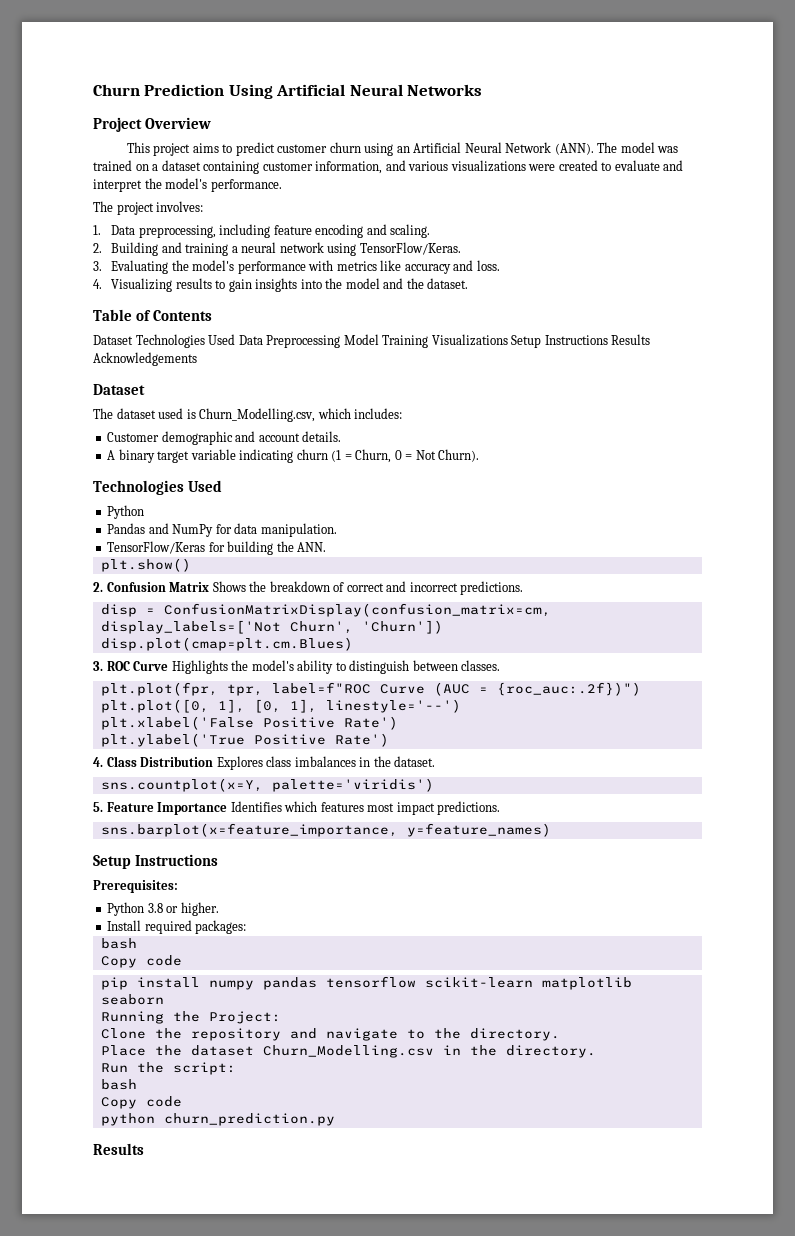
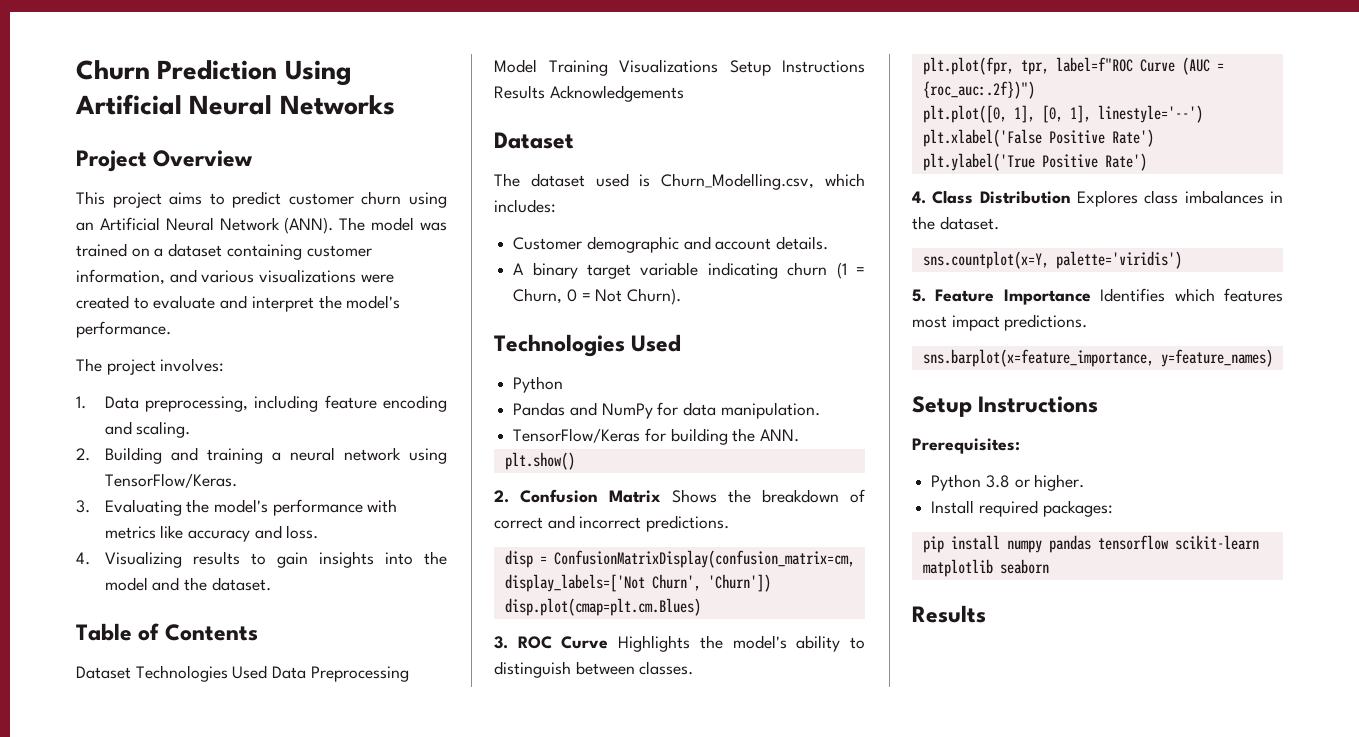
[100,938,137,949] [100,955,182,968] // bash // Copy code -> (1113, 508) none
[100,1011,281,1024] [100,1028,560,1041] [100,1045,596,1058] [100,1062,236,1075] [100,1079,137,1090] [100,1096,182,1109] [100,1113,335,1126] // Running the Project: // Clone the repository and navigate to the directory. // Place the dataset Churn_Modelling.csv in the directory. // Run the script: // bash // Copy code // python churn_prediction.py -> (1049, 566) none

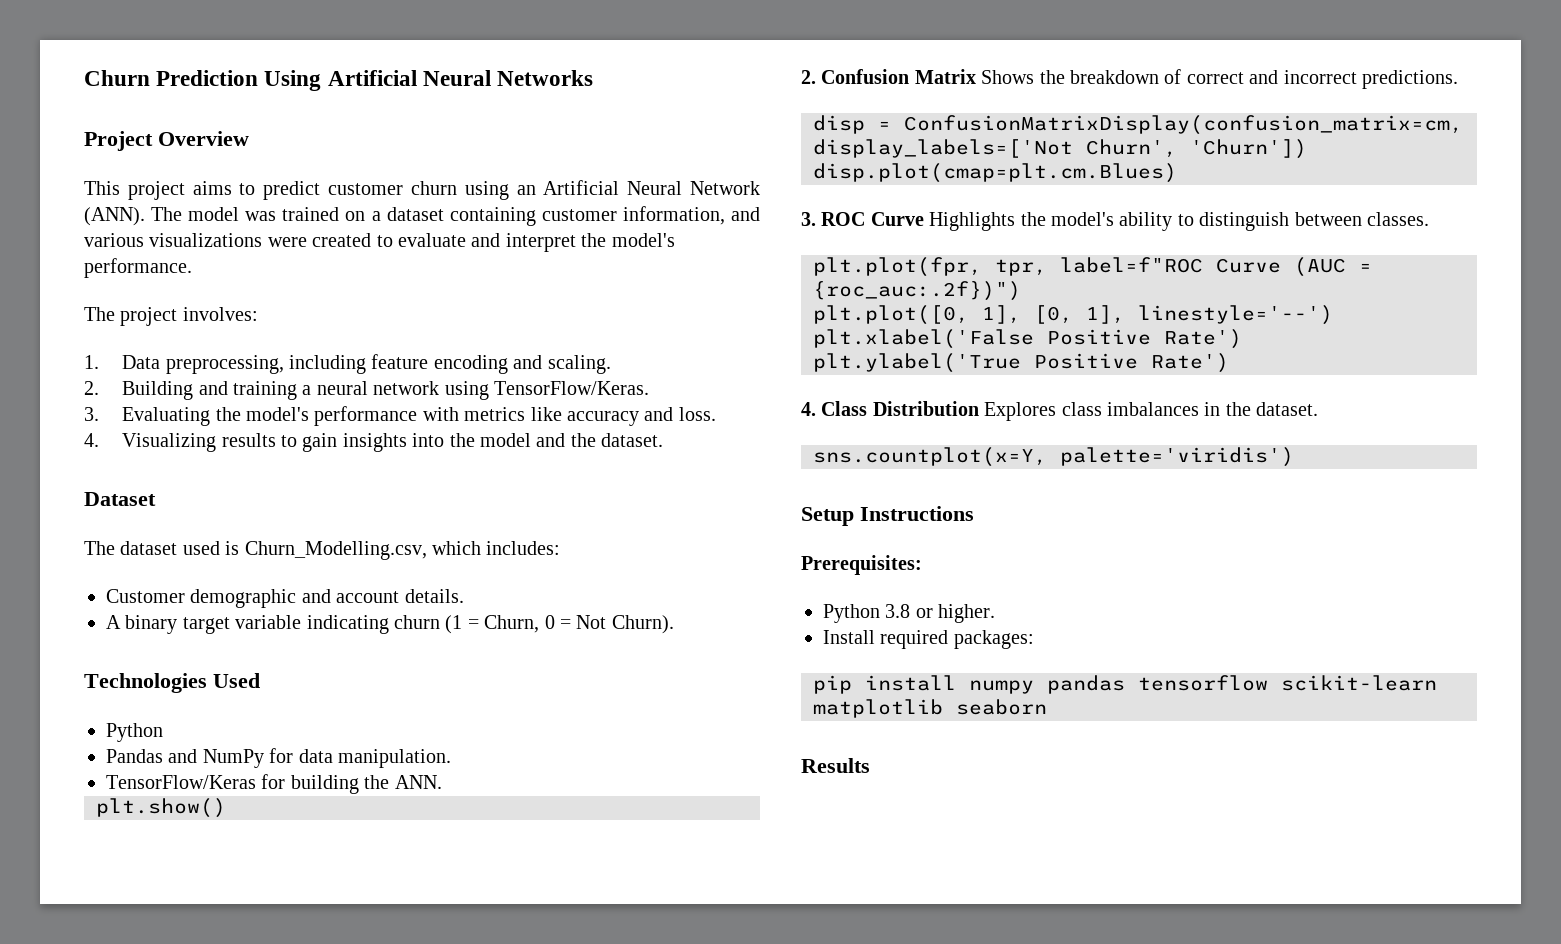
[76,623,258,641] [76,665,409,682] [494,59,865,76] [494,85,684,102] // Table of Contents // Dataset Technologies Used Data Preprocessing Model Training Visualizations Setup Instructions Results Acknowledgements -> (664, 440) none
[912,288,1283,305] [912,314,1088,331] [922,349,1273,367] // 5. Feature Importance Identifies which features most impact predictions. // sns.barplot(x=feature_importance, y=feature_names) -> (1294, 457) none

